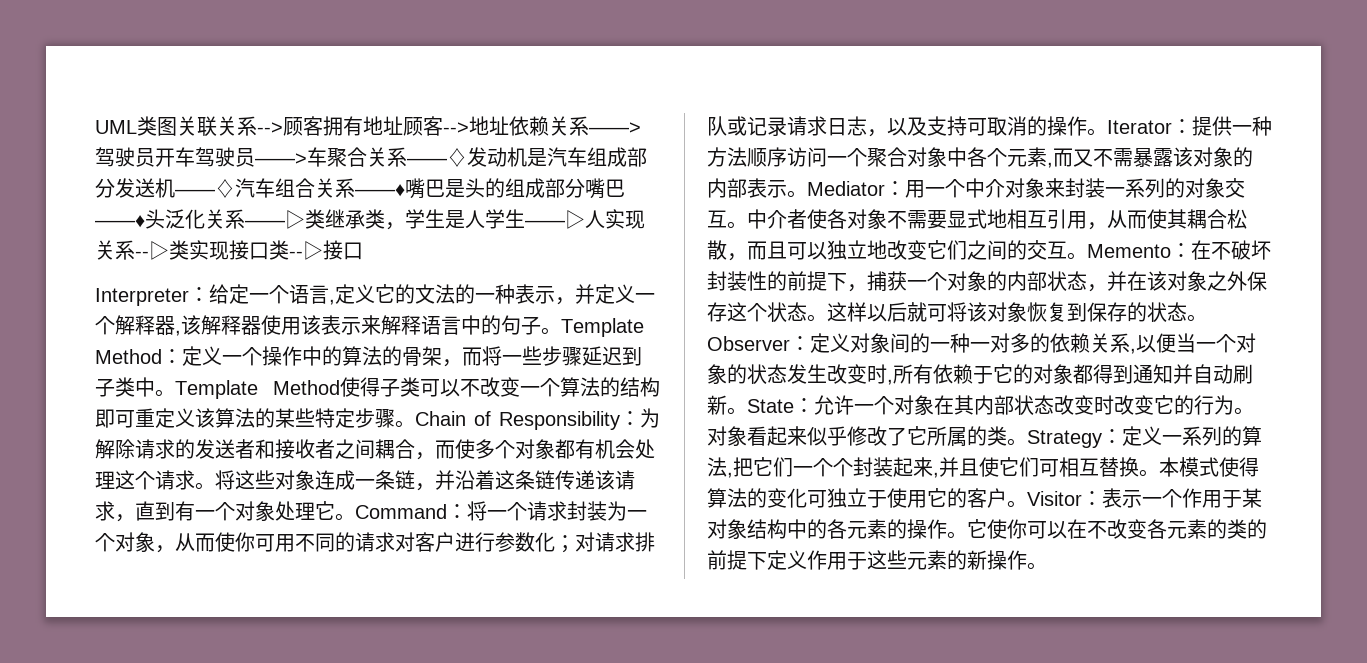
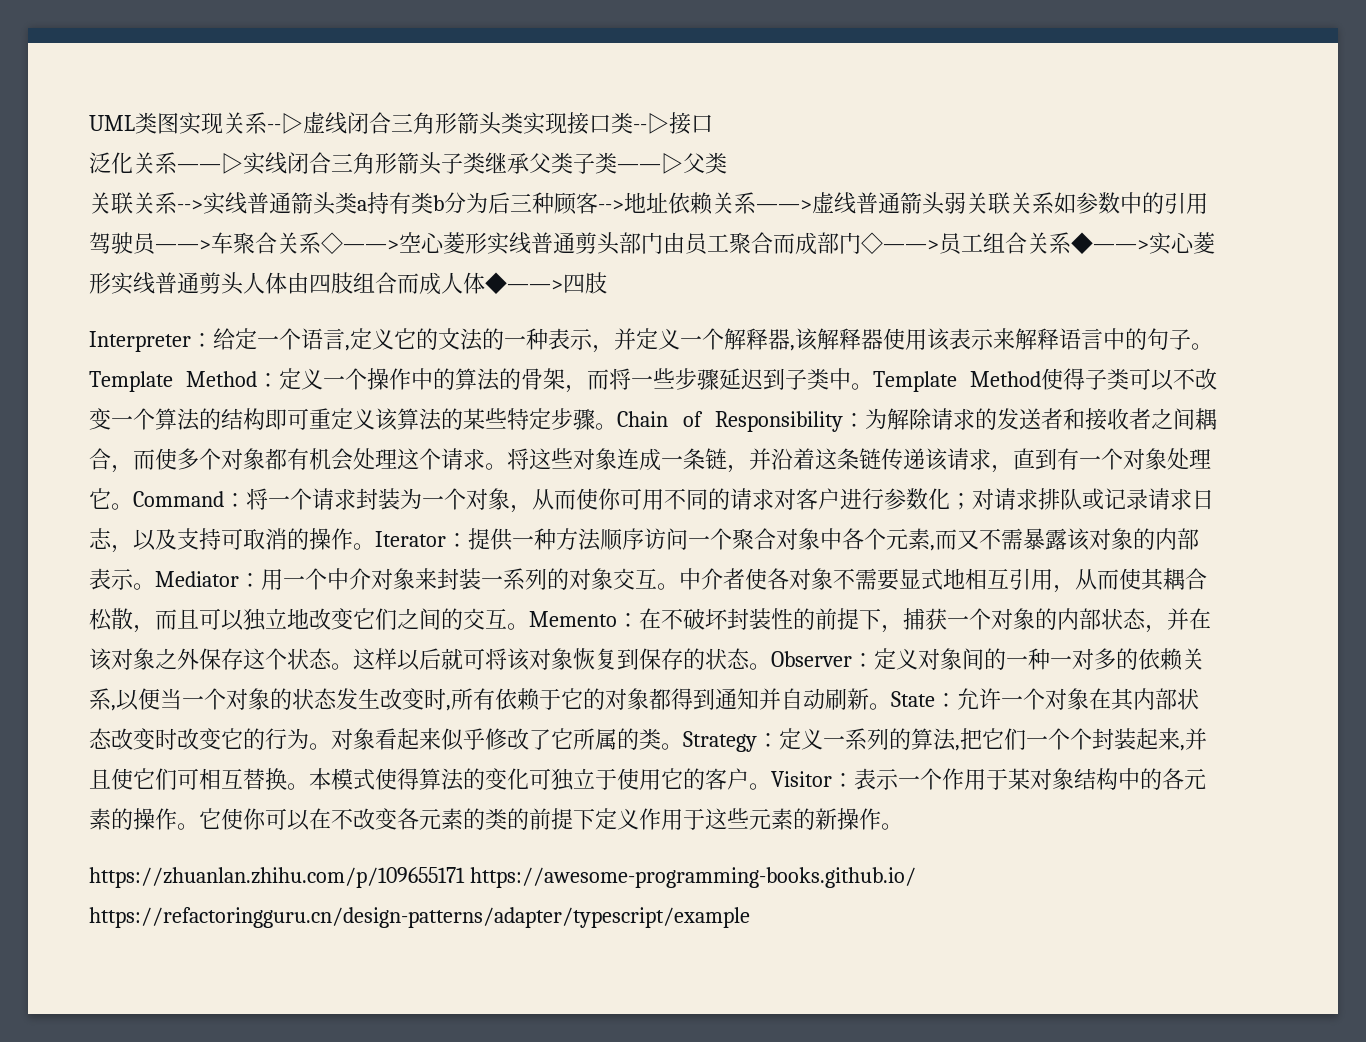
[177,116,403,137] 关联关系-->顾客拥有地址 -> [179,112,713,135] [89,152,727,175] [89,192,554,215] 实现关系--▷虚线闭合三角形箭头类实现接口类--▷接口 // 泛化关系——▷实线闭合三角形箭头子类继承父类子类——▷父类 // 关联关系-->实线普通箭头类a持有类b分为后三种
[95,147,195,167] 驾驶员开车 -> [812,192,1208,215] 虚线普通箭头弱关联关系如参数中的引用
[407,147,647,167] [95,178,625,199] [95,209,645,230] [95,240,363,260] ——♢发动机是汽车组成部分发送机——♢汽车组合关系——♦嘴巴是头的组成部分嘴巴——♦头泛化关系——▷类继承类，学生是人学生——▷人实现关系--▷类实现接口类--▷接口 -> [321,232,1215,255] [89,272,607,295] ◇——>空心菱形实线普通剪头部门由员工聚合而成部门◇——>员工组合关系◆——>实心菱形实线普通剪头人体由四肢组合而成人体◆——>四肢
(1047, 566) none -> [89,867,916,888] [89,907,750,928] // https://zhuanlan.zhihu.com/p/109655171 https://awesome-programming-books.github.io/ https://refactoringguru.cn/design-patterns/adapter/typescript/example

